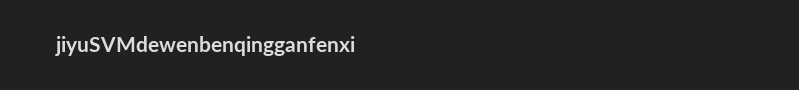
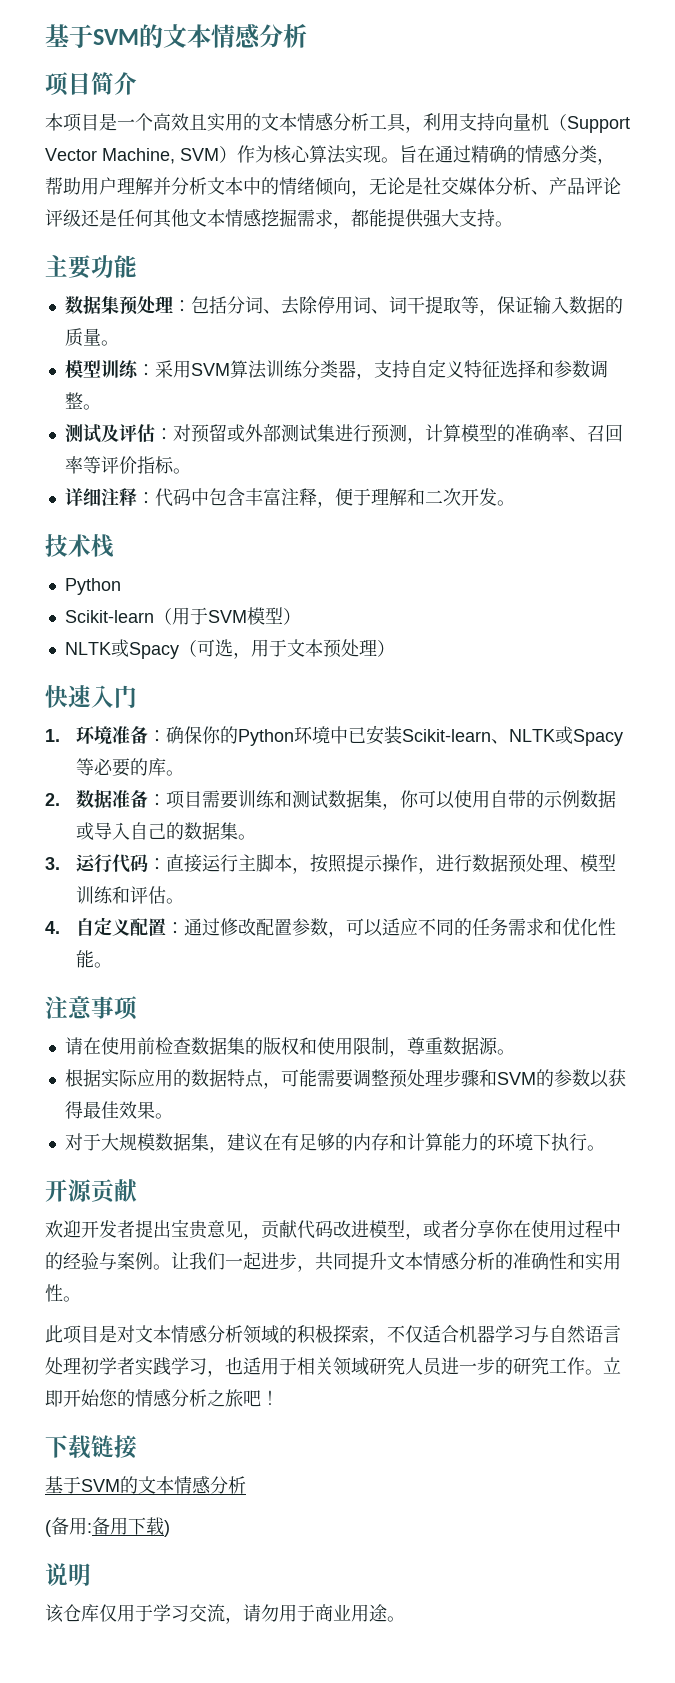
[55,36,355,56] jiyuSVMdewenbenqingganfenxi -> [45,23,307,49] [45,72,137,96] [45,113,630,133] [45,145,615,165] [45,177,621,197] [45,209,513,229] [45,255,137,279] [64,295,623,316] [64,328,119,347] [64,359,608,380] [64,392,101,410] [64,424,623,444] [64,456,191,474] [64,488,515,508] [45,534,114,558] [64,578,121,595] [64,607,301,625] [64,639,395,659] [45,685,137,708] [45,725,624,746] [76,758,185,777] [45,789,617,810] [76,822,257,840] [45,854,617,874] [76,886,185,904] [45,917,617,938] [76,950,113,968] [45,996,138,1020] [64,1037,515,1057] [64,1069,626,1089] [64,1101,173,1119] [64,1133,605,1153] [45,1179,138,1204] [45,1219,621,1240] [45,1252,621,1272] [45,1284,81,1302] [45,1324,621,1345] [45,1357,621,1377] [45,1389,279,1407] [45,1435,137,1459] [45,1476,246,1494] [45,1517,170,1537] [45,1563,91,1586] [45,1604,405,1624] 基于SVM的文本情感分析 // 项目简介 // 本项目是一个高效且实用的文本情感分析工具，利用支持向量机（Support Vector Machine, SVM）作为核心算法实现。旨在通过精确的情感分类，帮助用户理解并分析文本中的情绪倾向，无论是社交媒体分析、产品评论评级还是任何其他文本情感挖掘需求，都能提供强大支持。 // 主要功能 // 数据集预处理：包括分词、去除停用词、词干提取等，保证输入数据的质量。 // 模型训练：采用SVM算法训练分类器，支持自定义特征选择和参数调整。 // 测试及评估：对预留或外部测试集进行预测，计算模型的准确率、召回率等评价指标。 // 详细注释：代码中包含丰富注释，便于理解和二次开发。 // 技术栈 // Python // Scikit-learn（用于SVM模型） // NLTK或Spacy（可选，用于文本预处理） // 快速入门 // 1.环境准备：确保你的Python环境中已安装Scikit-learn、NLTK或Spacy等必要的库。 // 2.数据准备：项目需要训练和测试数据集，你可以使用自带的示例数据或导入自己的数据集。 // 3.运行代码：直接运行主脚本，按照提示操作，进行数据预处理、模型训练和评估。 // 4.自定义配置：通过修改配置参数，可以适应不同的任务需求和优化性能。 // 注意事项 // 请在使用前检查数据集的版权和使用限制，尊重数据源。 // 根据实际应用的数据特点，可能需要调整预处理步骤和SVM的参数以获得最佳效果。 // 对于大规模数据集，建议在有足够的内存和计算能力的环境下执行。 // 开源贡献 // 欢迎开发者提出宝贵意见，贡献代码改进模型，或者分享你在使用过程中的经验与案例。让我们一起进步，共同提升文本情感分析的准确性和实用性。 // 此项目是对文本情感分析领域的积极探索，不仅适合机器学习与自然语言处理初学者实践学习，也适用于相关领域研究人员进一步的研究工作。立即开始您的情感分析之旅吧！ // 下载链接 // 基于SVM的文本情感分析 // (备用:备用下载) // 说明 // 该仓库仅用于学习交流，请勿用于商业用途。

